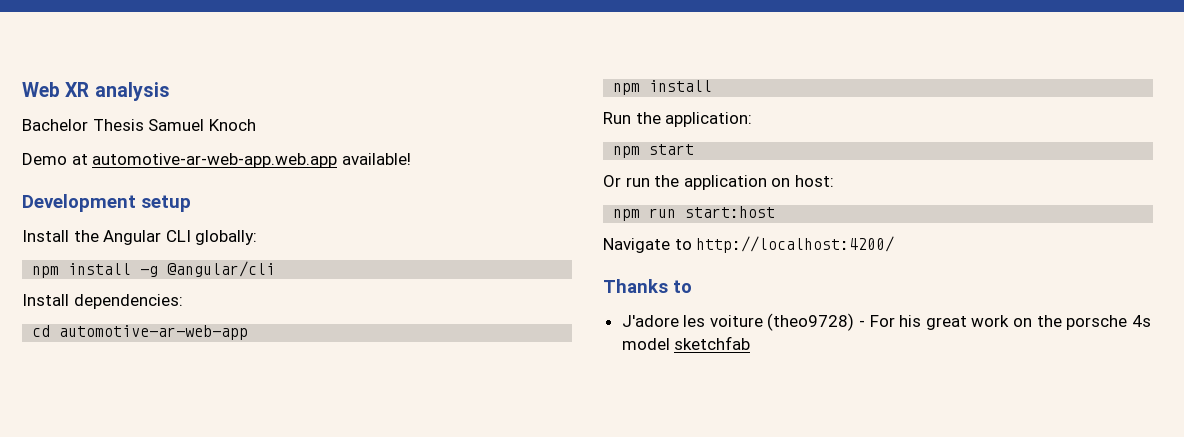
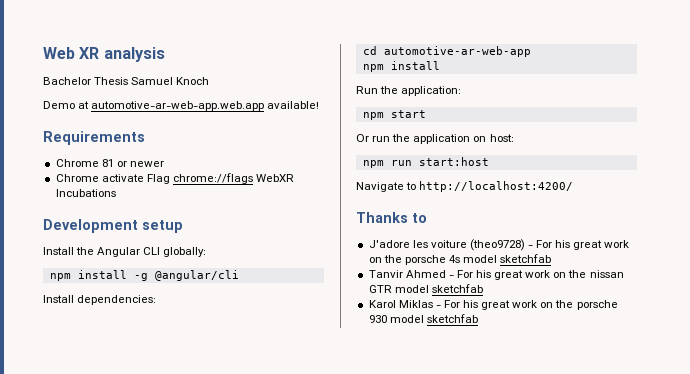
(411, 159) none -> [43,131,145,145] [55,159,164,167] [55,173,295,184] [55,189,116,197] // Requirements // Chrome 81 or newer // Chrome activate Flag chrome://flags WebXR Incubations
(751, 343) none -> [368,270,624,280] [368,284,483,293] [368,300,618,310] [368,314,478,323] // Tanvir Ahmed - For his great work on the nissan GTR model sketchfab // Karol Miklas - For his great work on the porsche 930 model sketchfab

